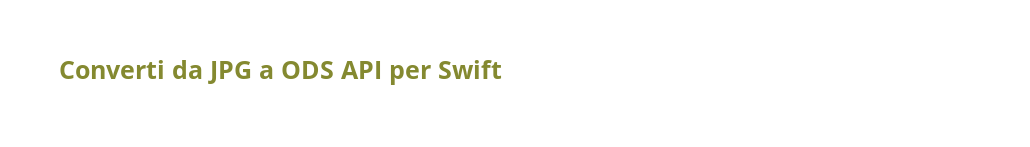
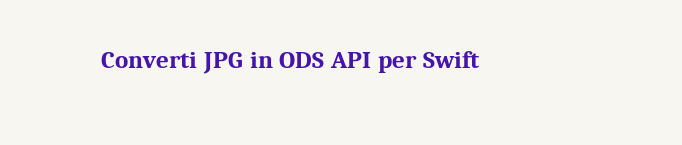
[172,60,274,84] da JPG a -> [202,52,273,74] JPG in

